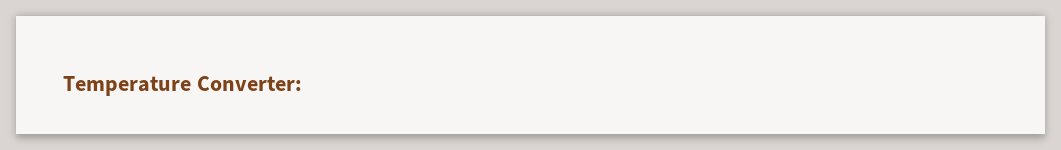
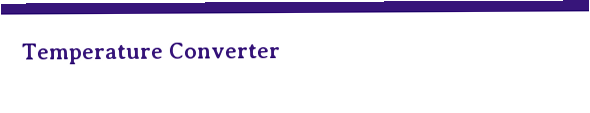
[196,76,302,91] Converter: -> [167,42,281,59] Converter

